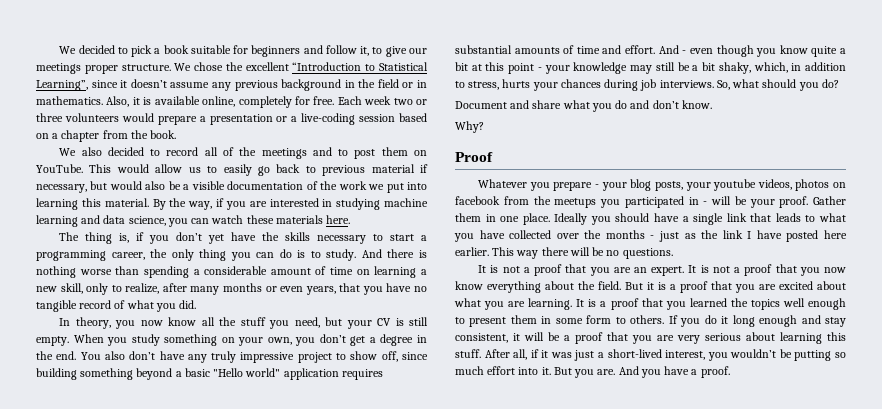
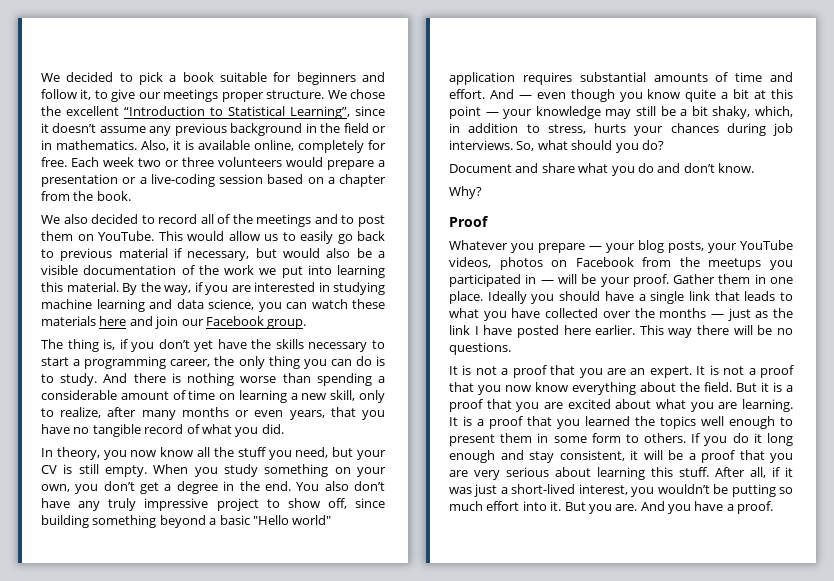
[326,215,351,224] here. -> [99,316,307,329] here and join our Facebook group.
[682,50,687,54] - -> [518,95,532,99] —
[537,67,542,71] - -> [485,112,499,116] —
[595,184,600,188] - -> [589,246,602,250] —
[713,179,757,191] youtube -> [740,240,793,250] YouTube
[455,196,500,205] facebook -> [575,257,634,267] Facebook
[703,201,708,205] - -> [540,280,554,284] —
[650,235,655,239] - -> [710,314,724,318] —

